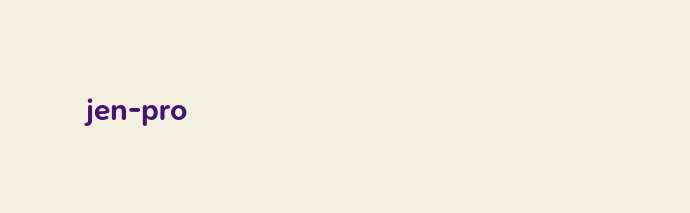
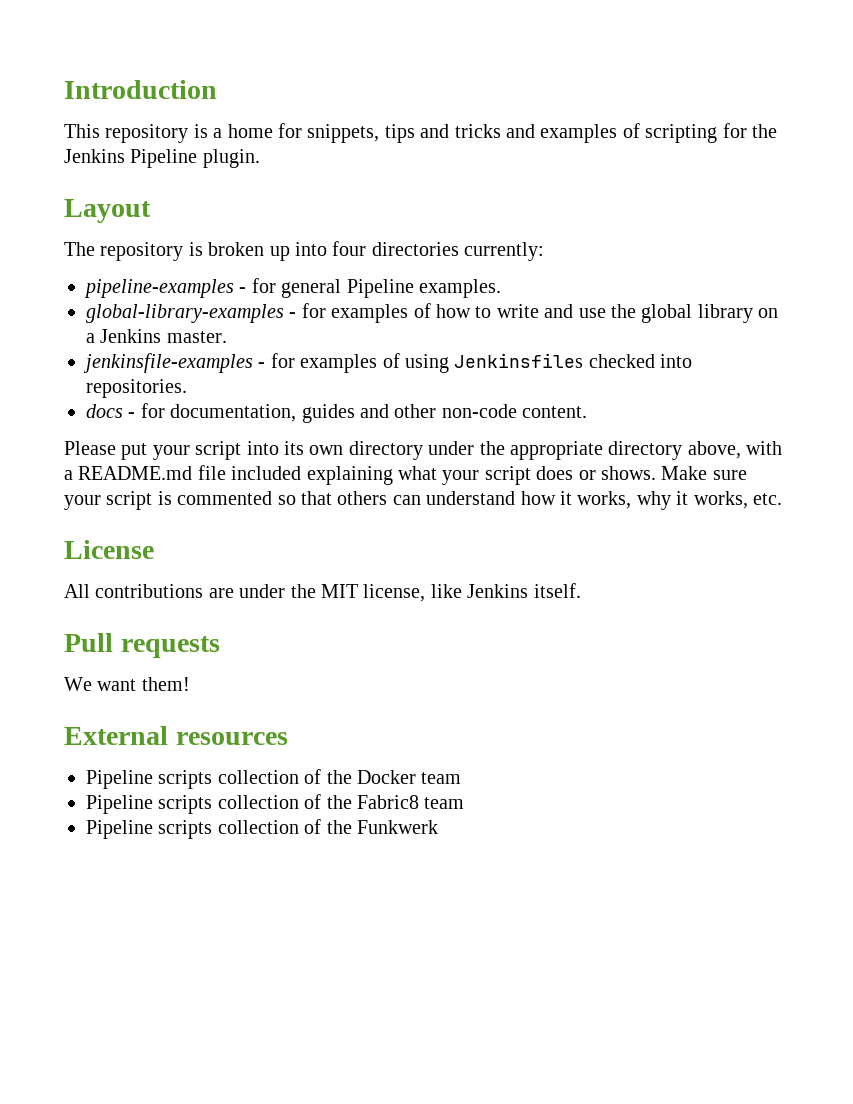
[83,98,187,127] jen-pro -> [64,80,217,99] [64,123,777,143] [64,149,260,168] [64,199,151,223] [64,241,545,261] [84,278,501,298] [86,303,779,323] [86,329,227,343] [83,353,693,373] [86,379,187,398] [86,403,588,423] [64,441,783,460] [64,465,747,485] [64,491,782,510] [64,540,154,559] [64,583,581,602] [64,633,220,658] [64,677,190,691] [64,726,288,745] [86,769,462,789] [86,794,465,814] [86,819,438,839] Introduction // This repository is a home for snippets, tips and tricks and examples of scripting for the Jenkins Pipeline plugin. // Layout // The repository is broken up into four directories currently: // pipeline-examples - for general Pipeline examples. // global-library-examples - for examples of how to write and use the global library on a Jenkins master. // jenkinsfile-examples - for examples of using Jenkinsfiles checked into repositories. // docs - for documentation, guides and other non-code content. // Please put your script into its own directory under the appropriate directory above, with a README.md file included explaining what your script does or shows. Make sure your script is commented so that others can understand how it works, why it works, etc. // License // All contributions are under the MIT license, like Jenkins itself. // Pull requests // We want them! // External resources // Pipeline scripts collection of the Docker team // Pipeline scripts collection of the Fabric8 team // Pipeline scripts collection of the Funkwerk

